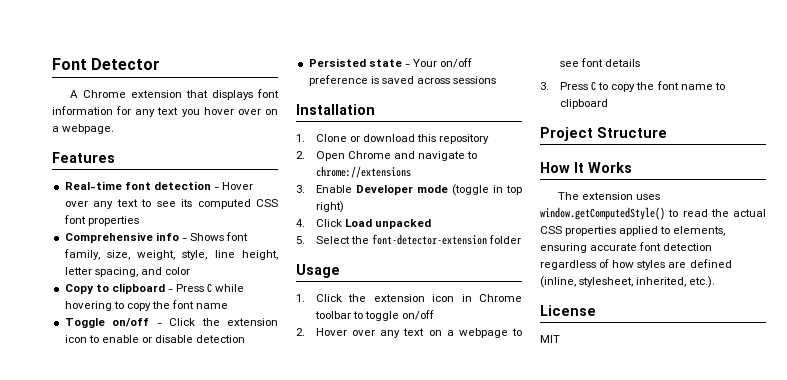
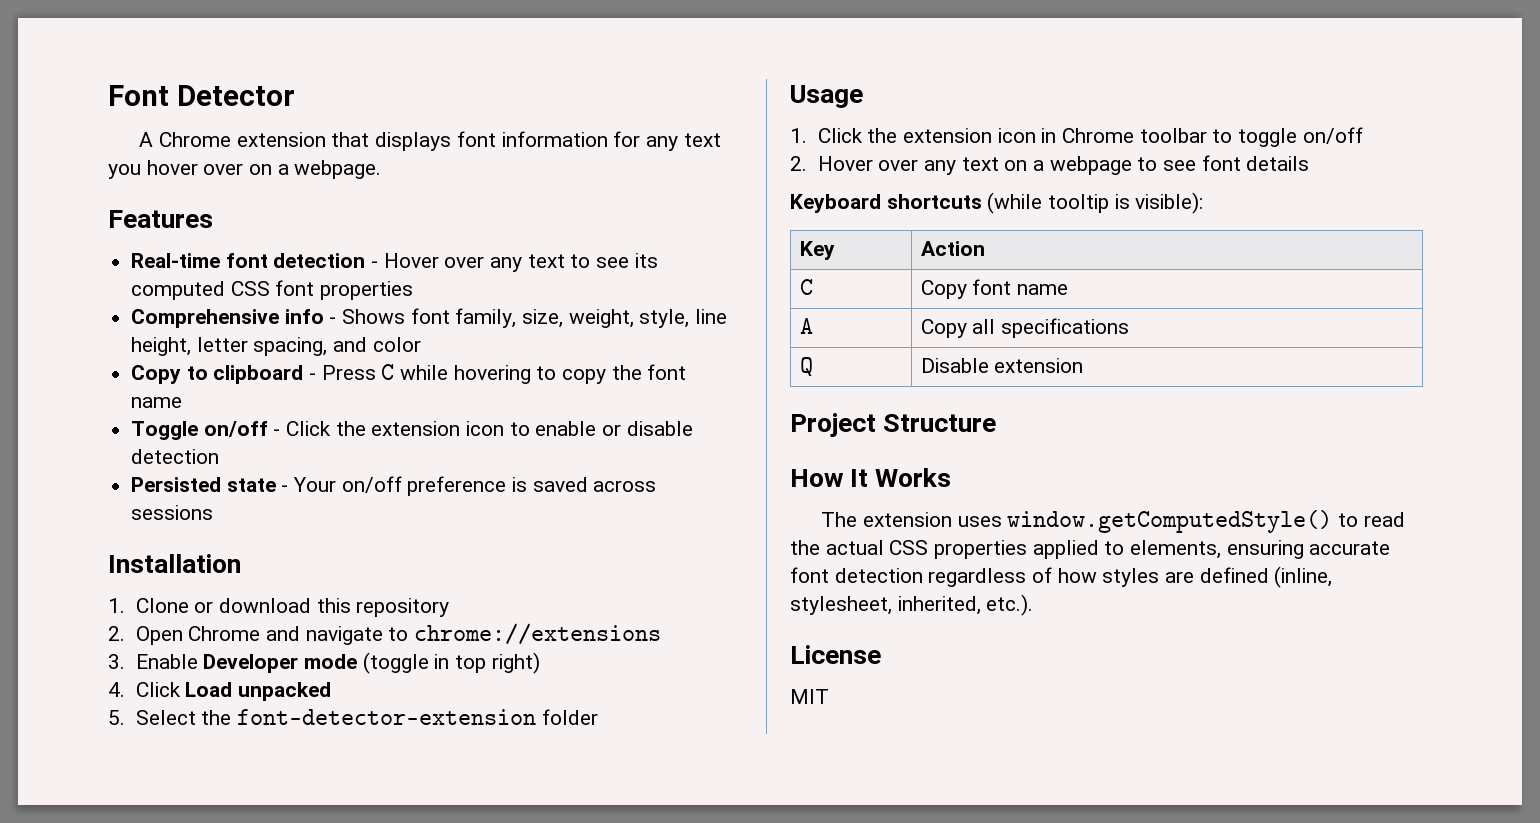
[540,81,725,92] [560,99,609,109] 3. Press C to copy the font name to clipboard -> [790,192,1204,214] [799,241,835,260] [920,241,985,256] [799,279,813,295] [920,279,1068,299] [799,318,813,334] [920,318,1129,338] [799,357,813,377] [920,358,1084,373] Keyboard shortcuts (while tooltip is visible): // Key | Action // C | Copy font name // A | Copy all specifications // Q | Disable extension

